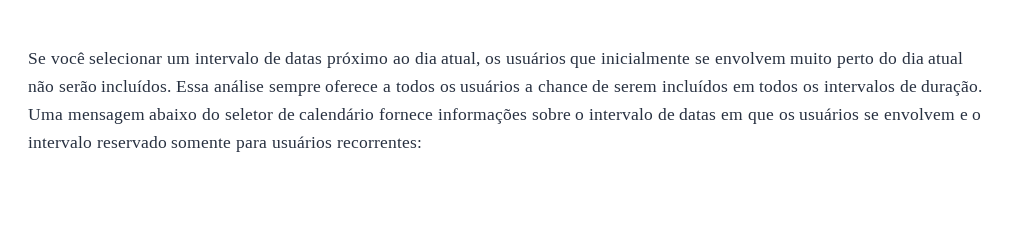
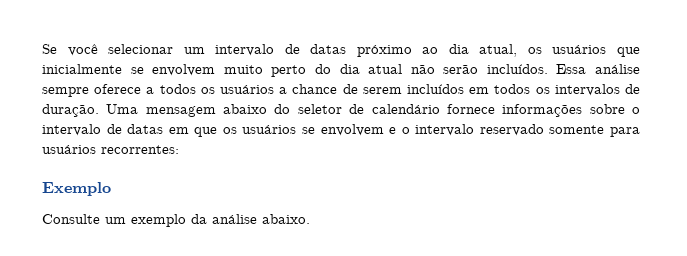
(422, 143) none -> [42,182,111,196] [42,214,310,227] // Exemplo // Consulte um exemplo da análise abaixo.

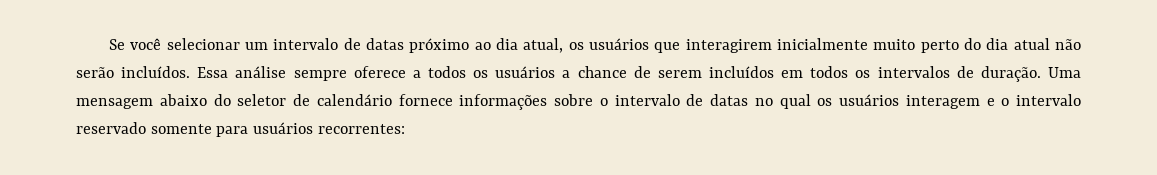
[42,64,216,76] inicialmente se envolvem -> [685,38,868,53] interagirem inicialmente
[168,124,384,137] em que os usuários se envolvem -> [754,94,980,109] no qual os usuários interagem
[42,182,111,196] [42,214,310,227] // Exemplo // Consulte um exemplo da análise abaixo. -> (405, 129) none

